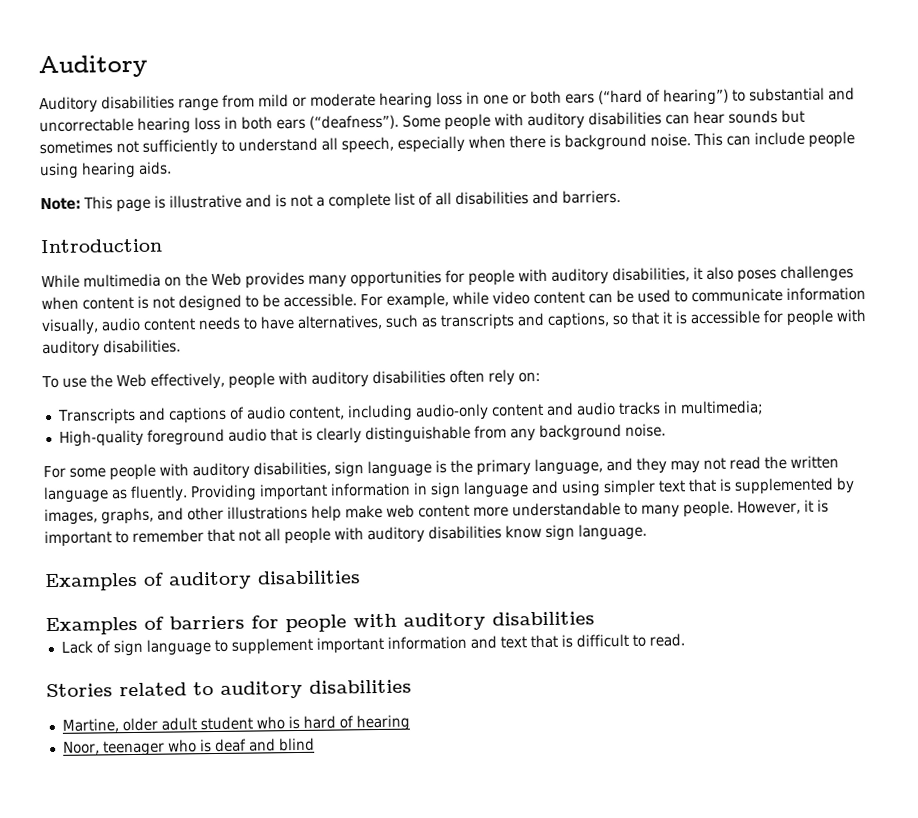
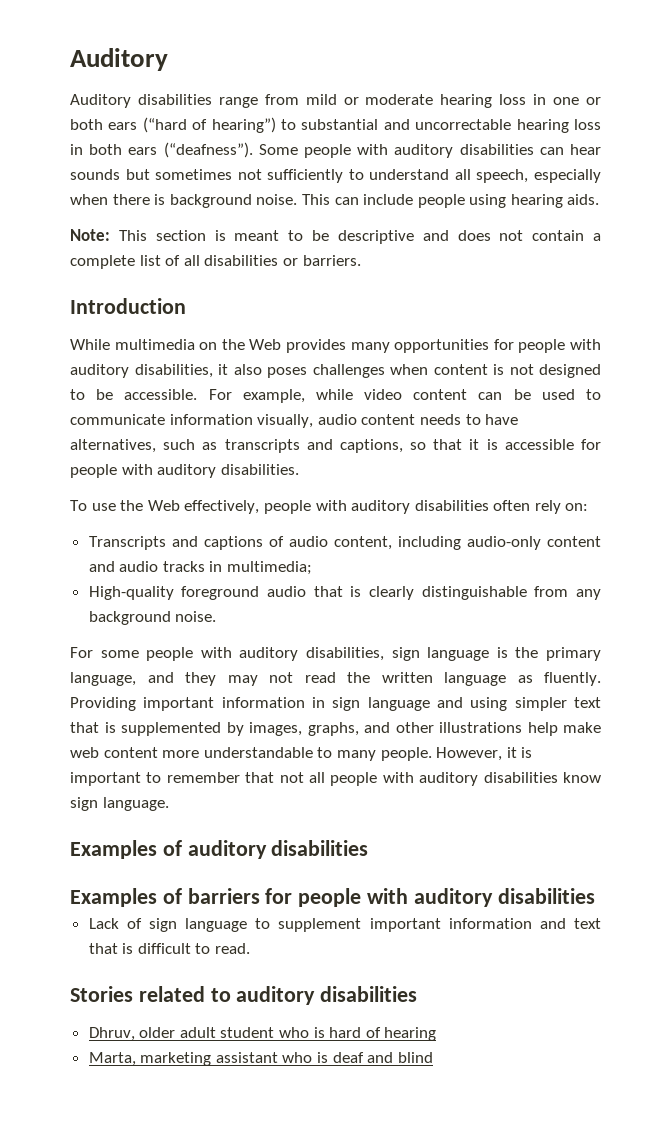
[116,194,313,213] page is illustrative and is not -> [155,230,585,244] section is meant to be descriptive and does not contain
[532,190,559,205] and -> [282,258,298,266] or
[61,718,119,733] Martine, -> [88,1027,135,1041] Dhruv,
[62,740,165,757] Noor, teenager -> [88,1052,278,1066] Marta, marketing assistant

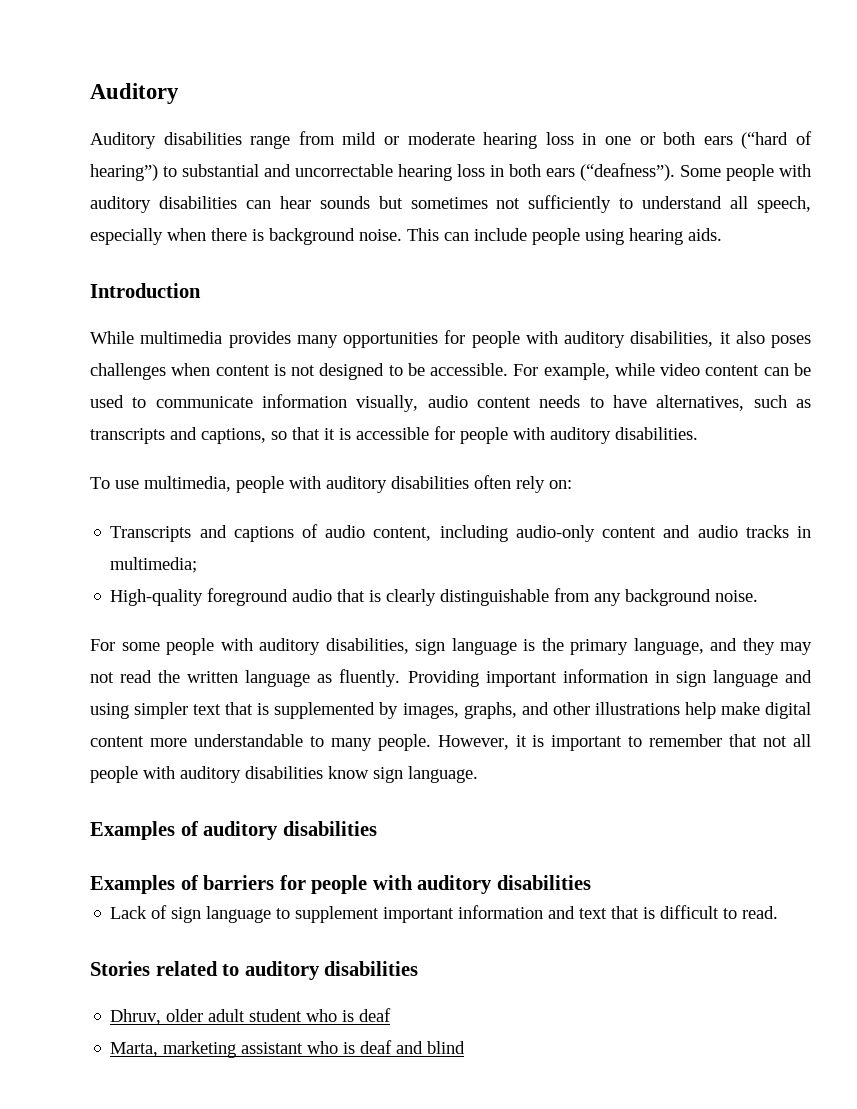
[70,229,601,244] [70,255,361,269] // Note: This section is meant to be descriptive and does not contain a complete list of all disabilities or barriers. -> (722, 234) none
[199,339,282,350] on the Web -> (223, 337) none
[120,500,260,514] the Web effectively, -> [144,476,231,492] multimedia,
[70,747,99,758] web -> [764,702,811,719] digital
[329,1027,437,1041] hard of hearing -> [359,1008,392,1022] deaf

